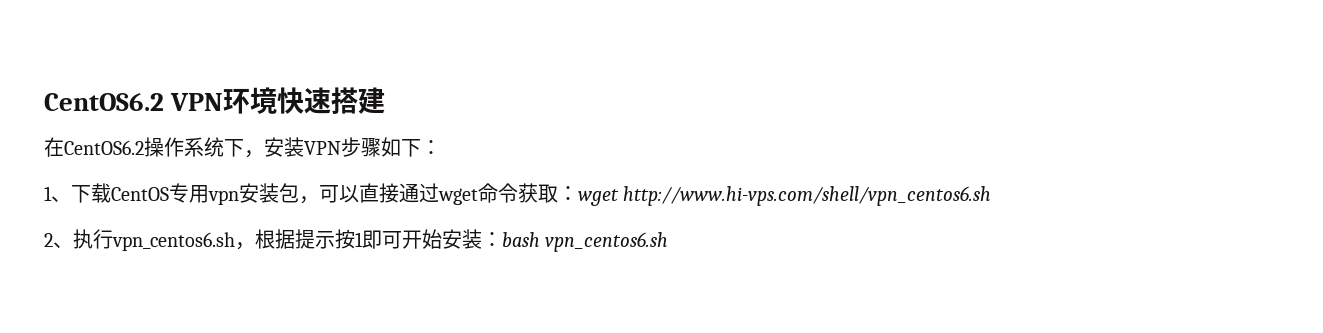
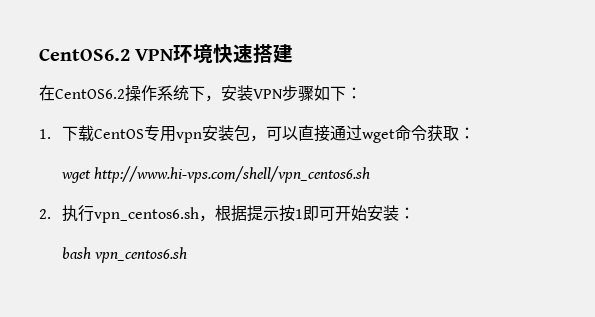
[44,186,71,202] 1、 -> [39,129,51,139] 1.
(578, 193) none -> (476, 133) //
[44,233,73,248] 2、 -> [39,209,51,219] 2.
(502, 239) none -> (416, 213) //

